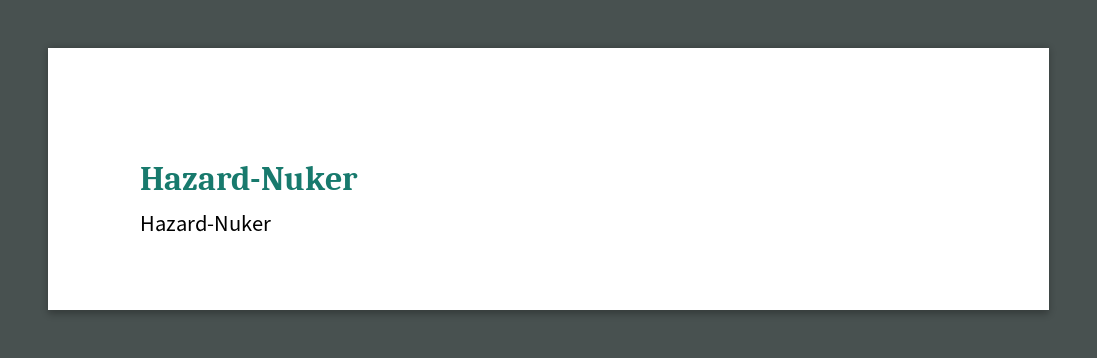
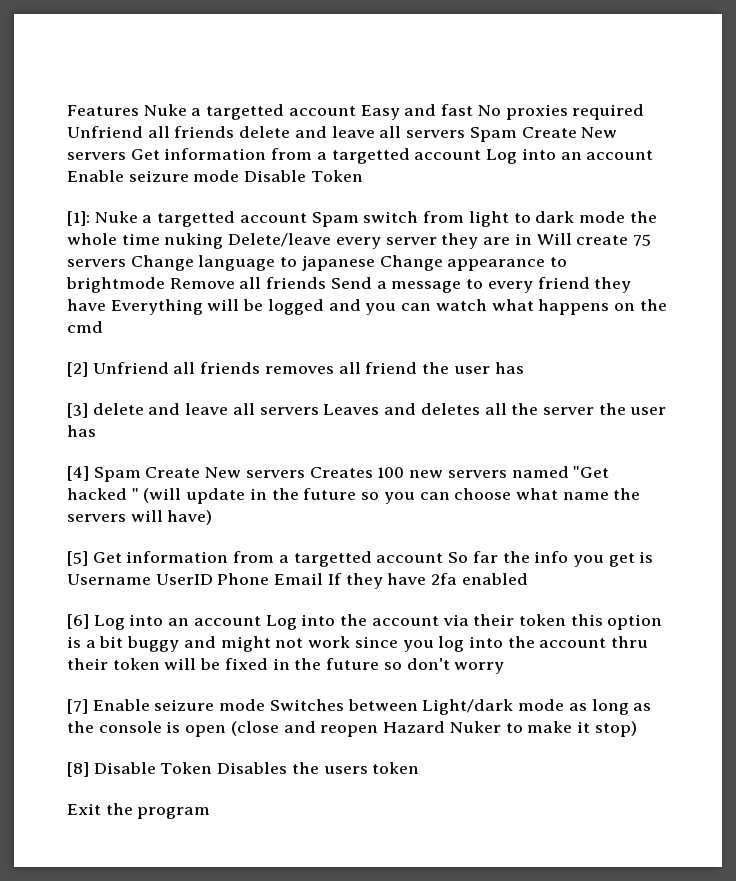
[140,165,358,190] [140,215,271,232] Hazard-Nuker // Hazard-Nuker -> [67,104,645,120] [67,126,618,142] [67,148,654,164] [67,170,363,182] [67,211,657,227] [67,233,651,249] [67,255,568,271] [66,277,632,293] [67,299,667,315] [67,321,103,333] [67,362,524,377] [67,403,667,418] [67,425,96,437] [67,466,610,482] [67,488,641,504] [67,510,213,525] [67,551,654,567] [67,573,528,589] [67,614,663,630] [67,636,649,652] [67,658,505,674] [67,699,652,715] [67,721,637,737] [67,762,420,777] [67,803,211,819] Features Nuke a targetted account Easy and fast No proxies required Unfriend all friends delete and leave all servers Spam Create New servers Get information from a targetted account Log into an account Enable seizure mode Disable Token // [1]: Nuke a targetted account Spam switch from light to dark mode the whole time nuking Delete/leave every server they are in Will create 75 servers Change language to japanese Change appearance to brightmode Remove all friends Send a message to every friend they have Everything will be logged and you can watch what happens on the cmd // [2] Unfriend all friends removes all friend the user has // [3] delete and leave all servers Leaves and deletes all the server the user has // [4] Spam Create New servers Creates 100 new servers named "Get hacked " (will update in the future so you can choose what name the servers will have) // [5] Get information from a targetted account So far the info you get is Username UserID Phone Email If they have 2fa enabled // [6] Log into an account Log into the account via their token this option is a bit buggy and might not work since you log into the account thru their token will be fixed in the future so don't worry // [7] Enable seizure mode Switches between Light/dark mode as long as the console is open (close and reopen Hazard Nuker to make it stop) // [8] Disable Token Disables the users token // Exit the program

